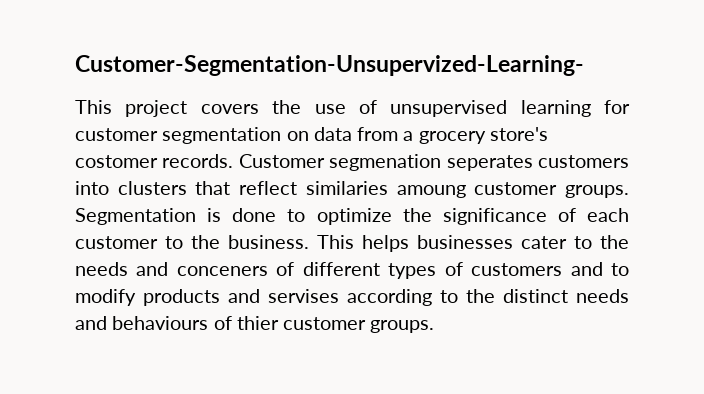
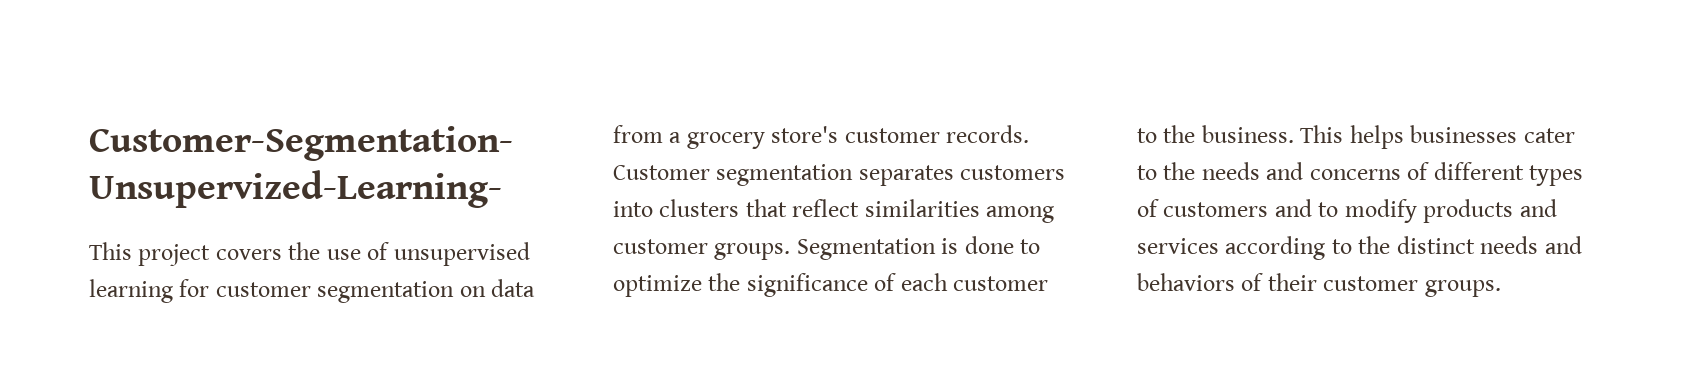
[75,155,158,168] costomer -> [844,128,940,143] customer
[329,154,533,171] segmenation seperates -> [716,164,954,186] segmentation separates
[305,181,466,198] similaries amoung -> [864,199,1055,223] similarities among
[176,266,268,276] conceners -> [1309,169,1401,180] concerns
[268,289,339,303] servises -> [1137,238,1219,254] services
[112,316,279,330] behaviours of thier -> [1137,273,1317,291] behaviors of their

